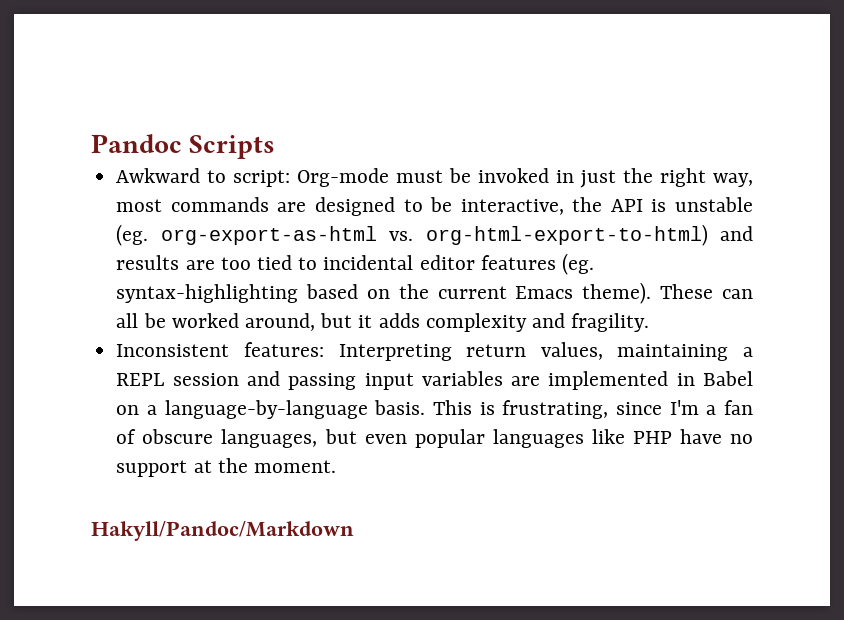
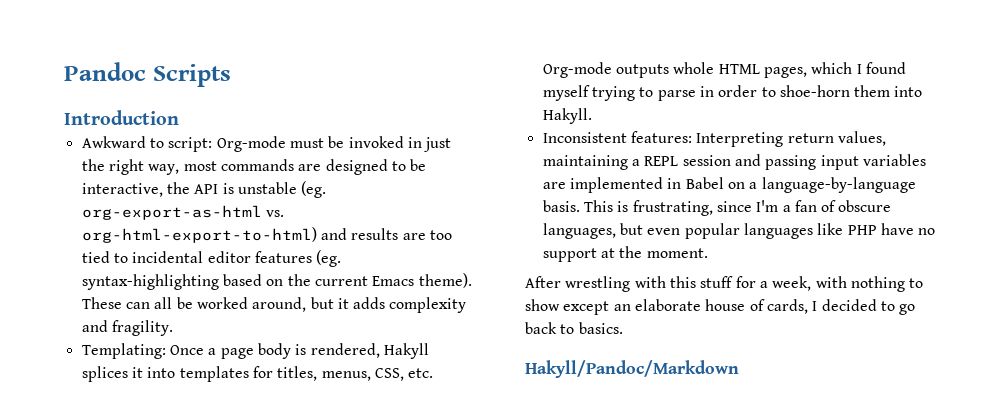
(276, 147) none -> [64,110,179,125] // Introduction
(650, 322) none -> [81,343,429,359] [81,366,434,382] [542,62,906,78] [542,85,923,101] [542,108,592,124] // Templating: Once a page body is rendered, Hakyll splices it into templates for titles, menus, CSS, etc. Org-mode outputs whole HTML pages, which I found myself trying to parse in order to shoe-horn them into Hakyll.
(336, 466) none -> [525,276,924,292] [525,299,916,315] [525,322,623,334] // After wrestling with this stuff for a week, with nothing to show except an elaborate house of cards, I decided to go back to basics.

